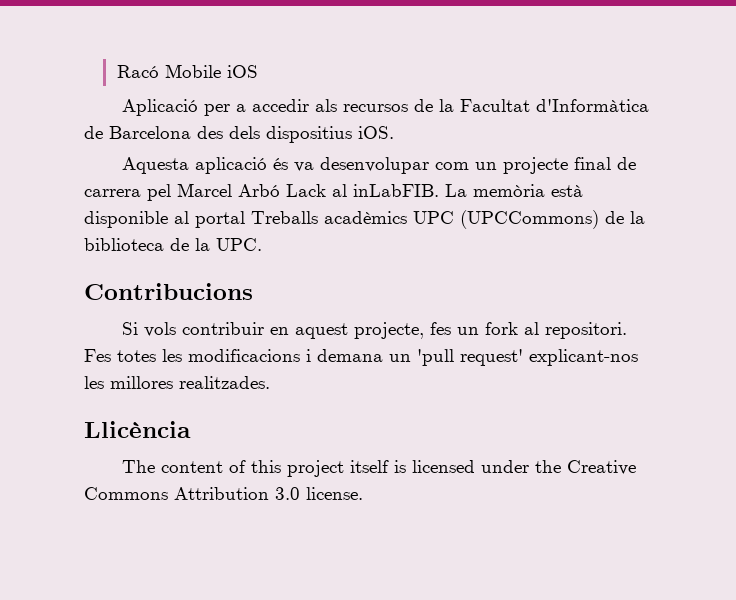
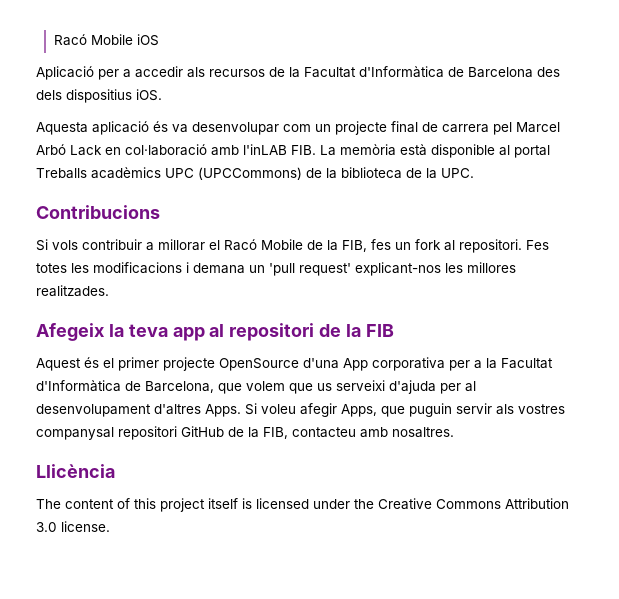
[332,184,439,197] al inLabFIB. -> [105,144,316,156] en col·laboració amb l'inLAB FIB.
[270,322,425,339] en aquest projecte, -> [146,239,367,252] a millorar el Racó Mobile de la FIB,
(270, 382) none -> [36,323,394,341] [36,357,553,371] [36,380,476,394] [36,403,565,417] [36,426,454,440] // Afegeix la teva app al repositori de la FIB // Aquest és el primer projecte OpenSource d'una App corporativa per a la Facultat d'Informàtica de Barcelona, que volem que us serveixi d'ajuda per al desenvolupament d'altres Apps. Si voleu afegir Apps, que puguin servir als vostres companysal repositori GitHub de la FIB, contacteu amb nosaltres.

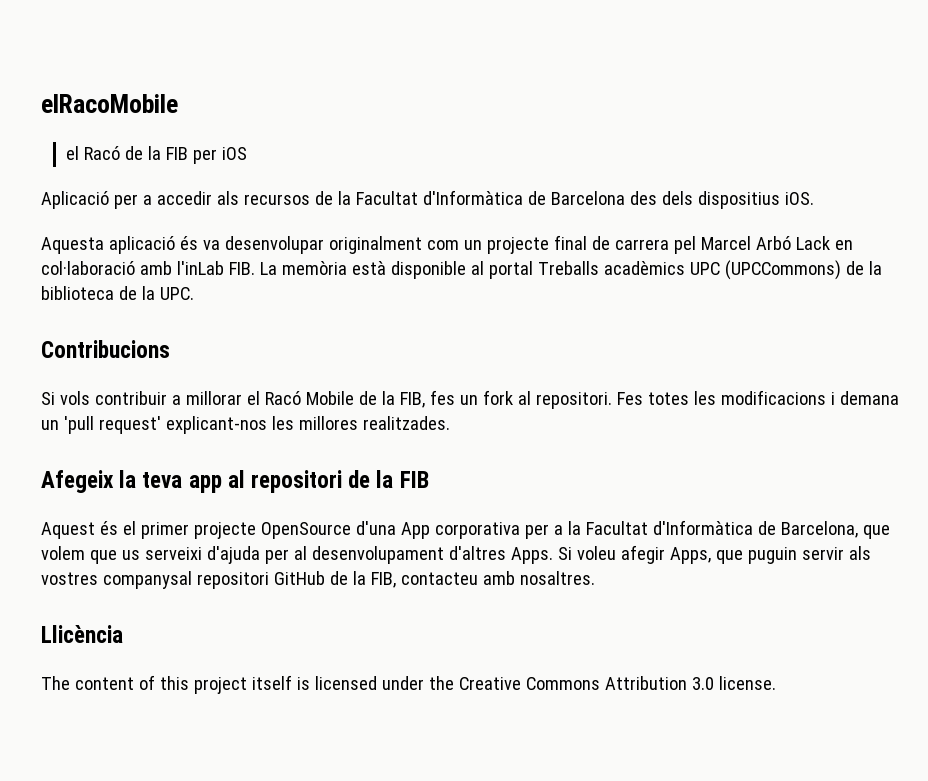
[53,34,133,46] Racó Mobile -> [41,94,178,113] [66,146,218,164] elRacoMobile // el Racó de la FIB per
(279, 128) none -> [328,236,422,254] originalment
[243,144,287,155] l'inLAB -> [176,261,224,275] l'inLab

